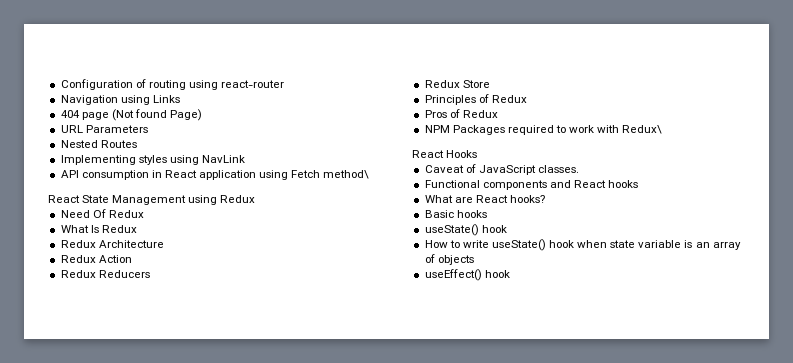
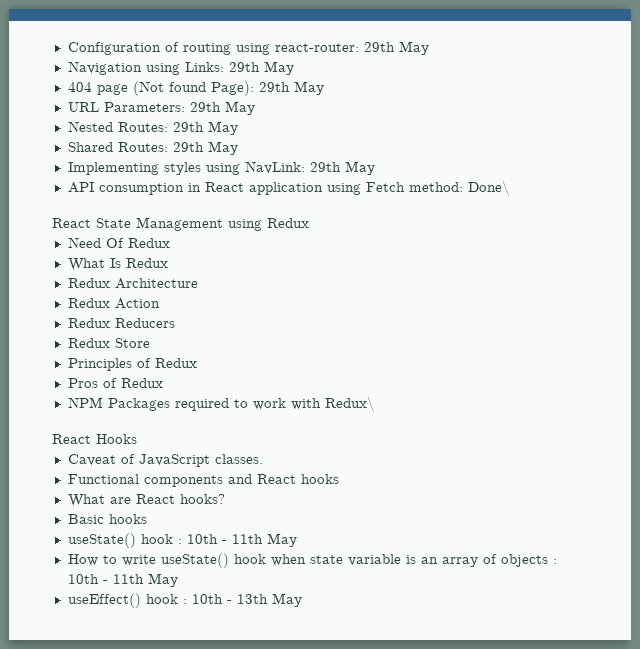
[221,80,285,88] react-router -> [274,41,429,55] react-router: 29th May
[152,95,180,103] Links -> [184,61,294,75] Links: 29th May
[170,109,203,121] [60,125,148,133] [60,140,137,148] Page) // URL Parameters // Nested Routes -> [210,81,324,96] [67,101,255,115] [67,121,238,135] [67,141,238,155] Page): 29th May // URL Parameters: 29th May // Nested Routes: 29th May // Shared Routes: 29th May
[201,155,245,163] NavLink -> [244,161,375,175] NavLink: 29th May
[323,170,370,179] method\ -> [408,180,510,196] method: Done\
(507, 229) none -> [177,533,297,547] : 10th - 11th May
[424,269,510,281] // useEffect() hook -> [552,559,557,564] [67,573,178,587] [67,593,302,608] : 10th - 11th May // useEffect() hook : 10th - 13th May

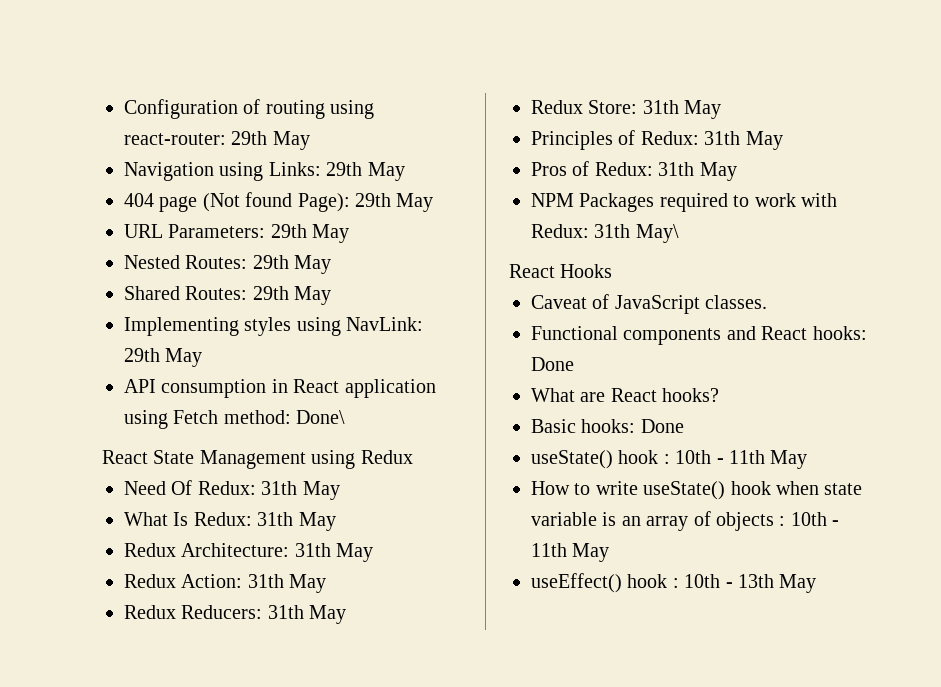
[127,238,170,248] Redux -> [197,481,340,500] Redux: 31th May
[125,258,168,268] [67,278,198,289] [67,298,160,309] [67,318,175,328] [67,338,150,348] Redux // Redux Architecture // Redux Action // Redux Reducers // Redux Store -> [193,512,336,531] [124,543,374,562] [124,574,327,593] [124,605,347,624] [531,100,722,119] Redux: 31th May // Redux Architecture: 31th May // Redux Action: 31th May // Redux Reducers: 31th May // Redux Store: 31th May
[154,358,197,368] Redux -> [640,131,783,150] Redux: 31th May
[120,378,163,388] Redux -> [594,162,737,181] Redux: 31th May
[324,396,375,412] Redux\ -> [531,224,679,243] Redux: 31th May\
[300,474,339,484] hooks -> [812,326,867,340] [531,357,574,371] hooks: Done
[108,514,147,524] hooks -> [581,419,684,433] hooks: Done

